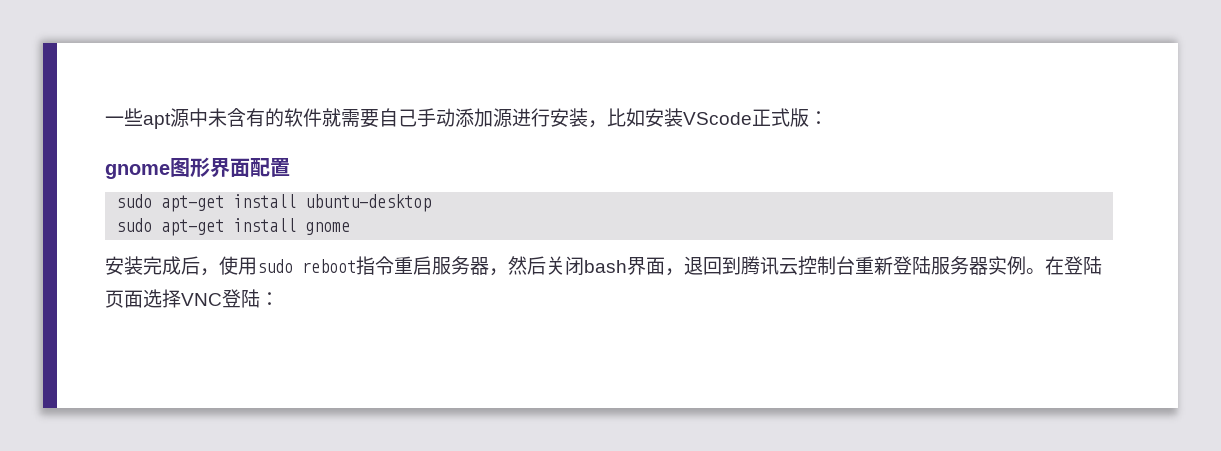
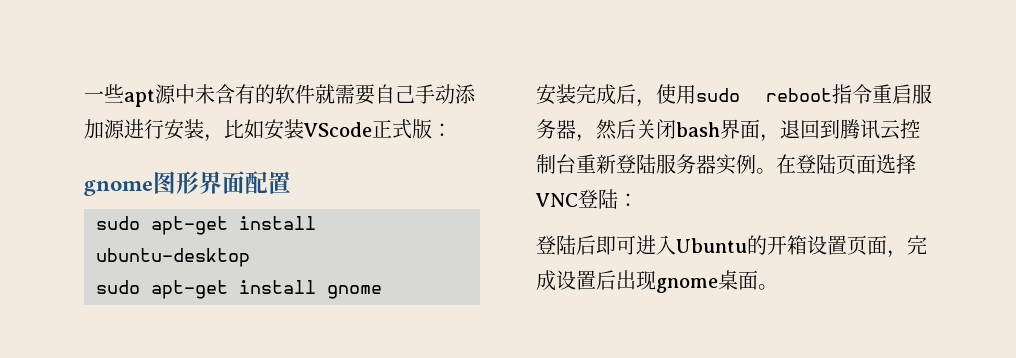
(279, 299) none -> [536,235,927,258] [536,270,778,293] // 登陆后即可进入Ubuntu的开箱设置页面，完成设置后出现gnome桌面。

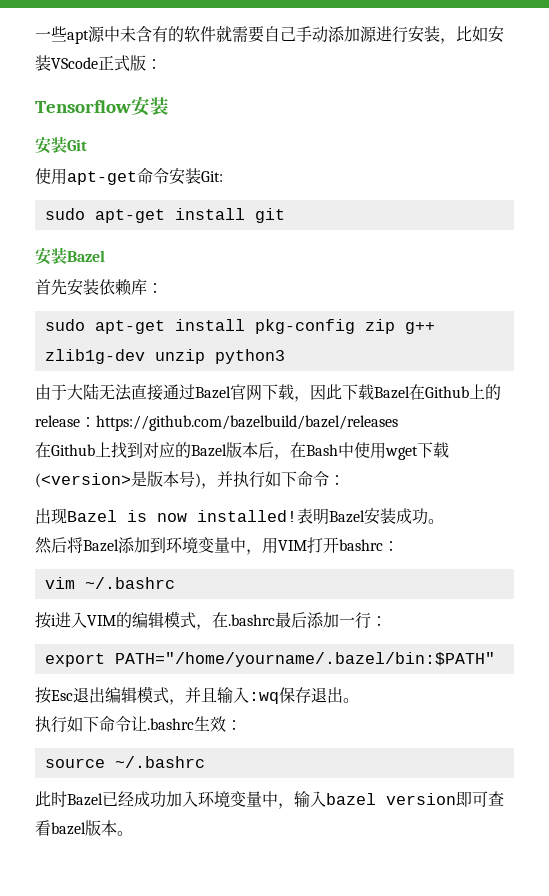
[84,171,291,196] [96,216,316,235] [96,248,250,267] [96,280,382,299] [536,84,932,107] [536,119,920,142] [536,154,916,175] [535,189,638,209] [536,235,927,258] [536,270,758,293] gnome图形界面配置 // sudo apt-get install ubuntu-desktop // sudo apt-get install gnome // 安装完成后，使用sudo reboot指令重启服务器，然后关闭bash界面，退回到腾讯云控制台重新登陆服务器实例。在登陆页面选择VNC登陆： // 登陆后即可进入Ubuntu的开箱设置页面，完成设置后出现gnome桌面 -> [35,96,169,116] [35,136,87,154] [35,168,223,185] [44,208,285,223] [35,247,105,265] [35,279,163,296] [44,319,435,334] [44,349,285,364] [35,383,501,402] [35,415,398,431] [35,442,449,460] [35,471,345,489] [35,508,444,525] [35,537,399,555] [44,577,175,589] [35,611,387,630] [44,652,495,667] [35,686,359,705] [35,716,242,733] [44,756,205,768] [35,791,504,809] [35,820,117,836] Tensorflow安装 // 安装Git // 使用apt-get命令安装Git: // sudo apt-get install git // 安装Bazel // 首先安装依赖库： // sudo apt-get install pkg-config zip g++ zlib1g-dev unzip python3 // 由于大陆无法直接通过Bazel官网下载，因此下载Bazel在Github上的release：https://github.com/bazelbuild/bazel/releases // 在Github上找到对应的Bazel版本后，在Bash中使用wget下载(<version>是版本号)，并执行如下命令： // 出现Bazel is now installed!表明Bazel安装成功。 // 然后将Bazel添加到环境变量中，用VIM打开bashrc： // vim ~/.bashrc // 按i进入VIM的编辑模式，在.bashrc最后添加一行： // export PATH="/home/yourname/.bazel/bin:$PATH" // 按Esc退出编辑模式，并且输入:wq保存退出。 // 执行如下命令让.bashrc生效： // source ~/.bashrc // 此时Bazel已经成功加入环境变量中，输入bazel version即可查看bazel版本

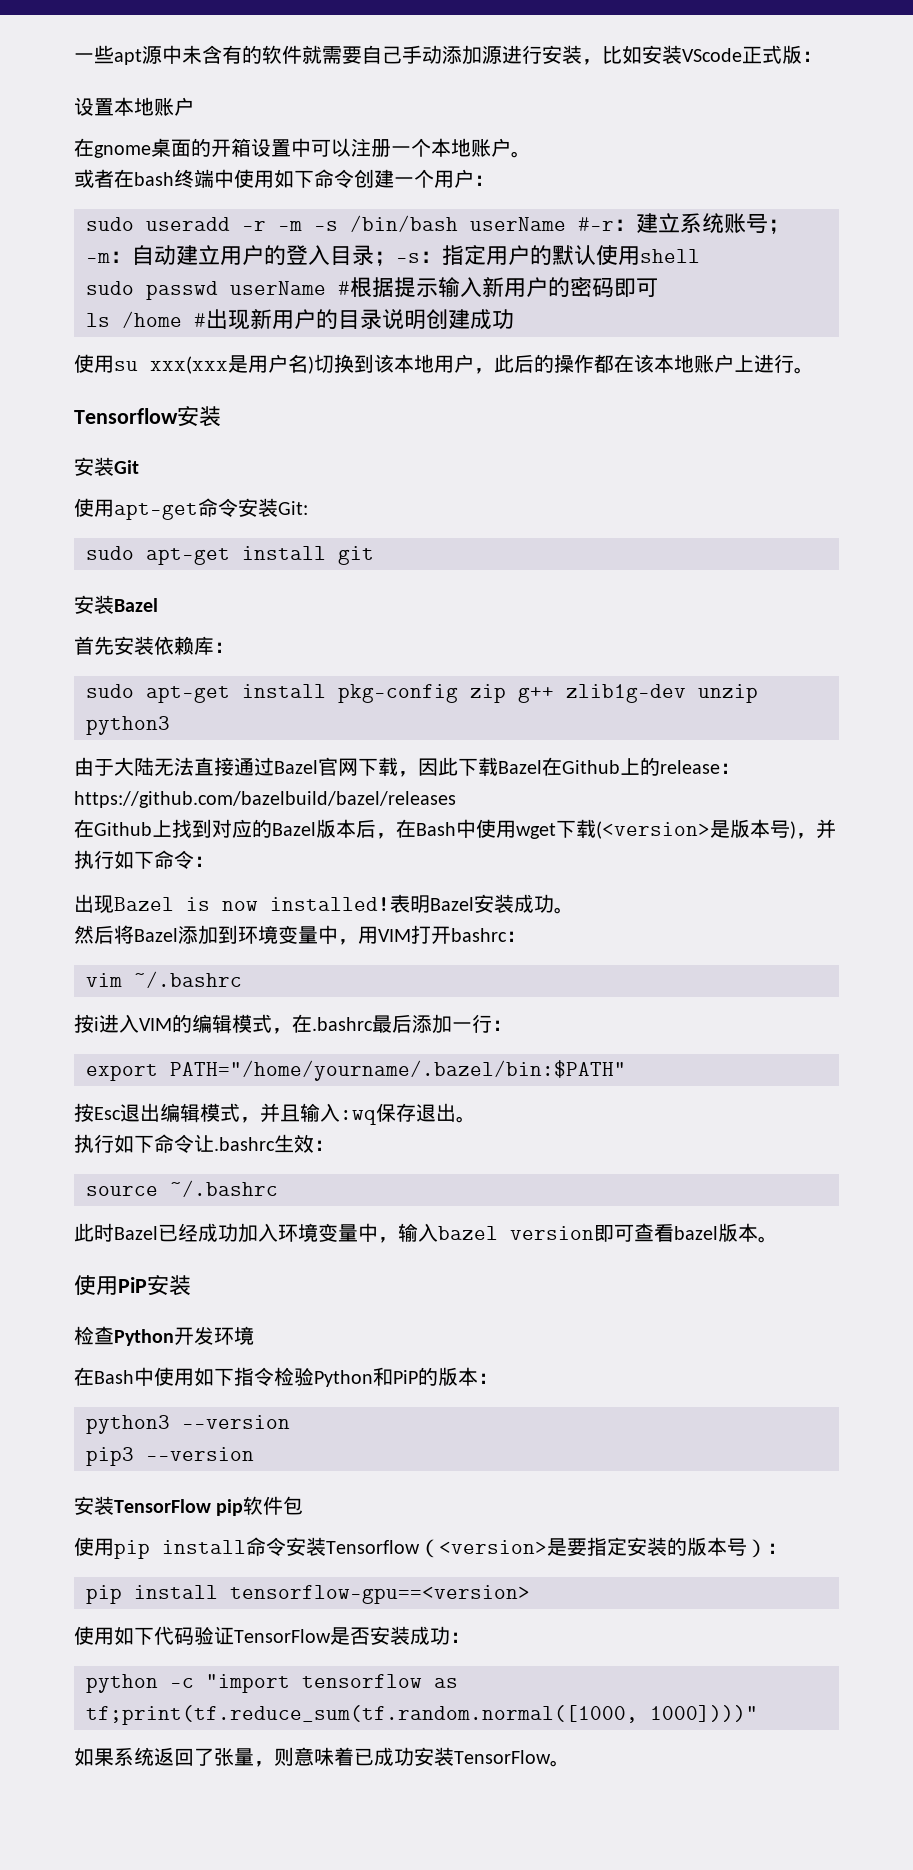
(162, 64) none -> [74,97,194,116] [74,138,531,158] [74,169,494,188] [86,213,790,234] [86,245,700,266] [86,277,658,300] [86,309,514,330] [74,354,814,374] // 设置本地账户 // 在gnome桌面的开箱设置中可以注册一个本地账户。 // 或者在bash终端中使用如下命令创建一个用户： // sudo useradd -r -m -s /bin/bash userName #-r：建立系统账号；-m：自动建立用户的登入目录；-s：指定用户的默认使用shell // sudo passwd userName #根据提示输入新用户的密码即可 // ls /home #出现新用户的目录说明创建成功 // 使用su xxx(xxx是用户名)切换到该本地用户，此后的操作都在该本地账户上进行。
(133, 833) none -> [74,1275,191,1296] [74,1326,254,1346] [74,1367,498,1387] [86,1415,290,1434] [86,1447,254,1466] [74,1496,304,1516] [74,1537,787,1559] [86,1585,530,1604] [74,1626,470,1645] [86,1674,458,1693] [86,1705,758,1725] [74,1747,570,1767] // 使用PiP安装 // 检查Python开发环境 // 在Bash中使用如下指令检验Python和PiP的版本： // python3 --version // pip3 --version // 安装TensorFlow pip软件包 // 使用pip install命令安装Tensorflow（<version>是要指定安装的版本号）： // pip install tensorflow-gpu==<version> // 使用如下代码验证TensorFlow是否安装成功： // python -c "import tensorflow as tf;print(tf.reduce_sum(tf.random.normal([1000, 1000])))" // 如果系统返回了张量，则意味着已成功安装TensorFlow。

